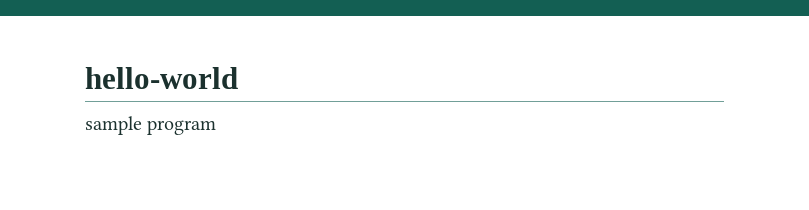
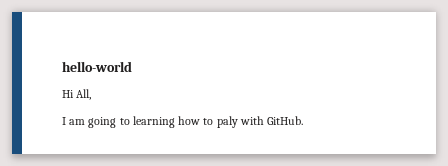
[85,116,217,135] sample program -> [62,89,92,100] [62,116,304,128] Hi All, // I am going to learning how to paly with GitHub.

